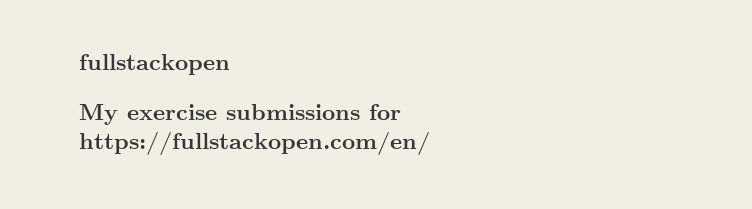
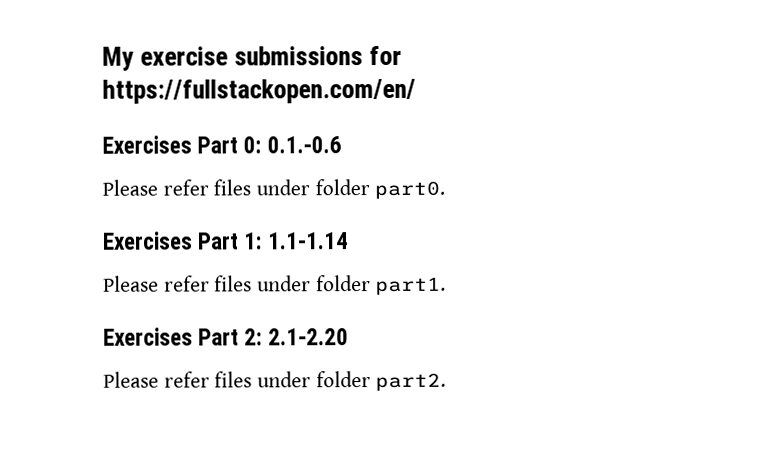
[79,54,230,75] fullstackopen // -> (102, 58) none
(430, 143) none -> [102,135,342,154] [102,179,446,200] [102,231,349,250] [103,275,447,296] [103,327,349,346] [103,371,447,392] // Exercises Part 0: 0.1.-0.6 // Please refer files under folder part0. // Exercises Part 1: 1.1-1.14 // Please refer files under folder part1. // Exercises Part 2: 2.1-2.20 // Please refer files under folder part2.

